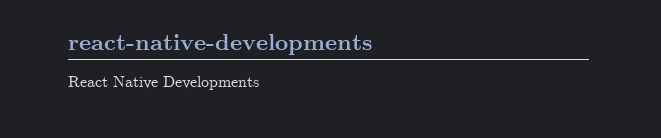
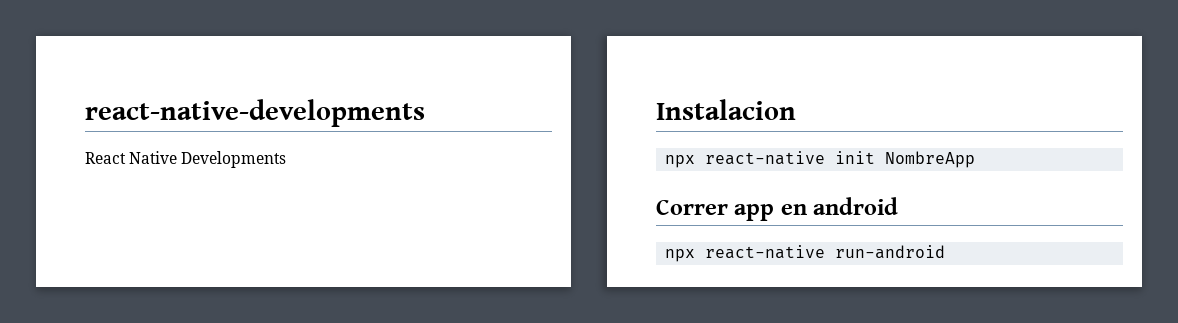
(259, 83) none -> [656,99,796,120] [665,151,976,168] [656,197,899,221] [665,245,946,262] // Instalacion // npx react-native init NombreApp // Correr app en android // npx react-native run-android

